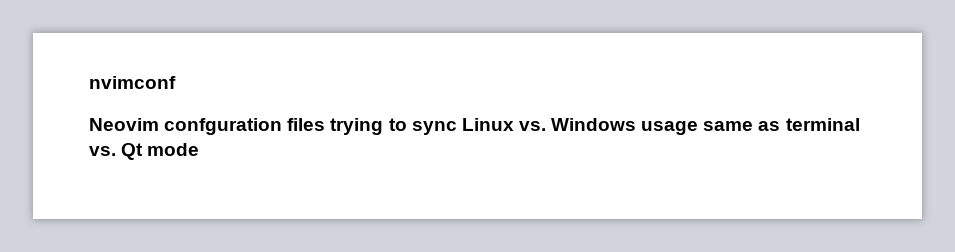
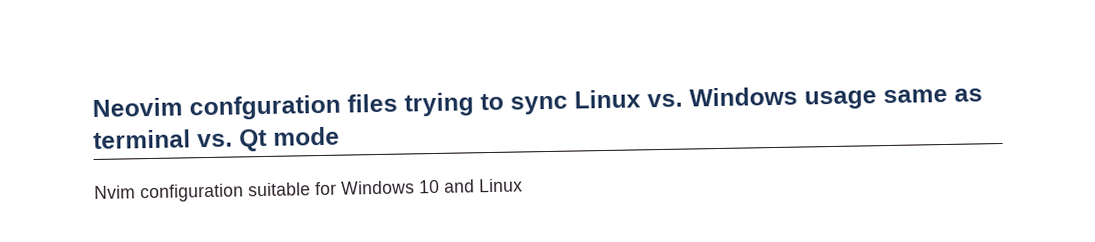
[89,76,176,89] nvimconf // -> (92, 107) none
(200, 149) none -> [94,178,523,203] // Nvim configuration suitable for Windows 10 and Linux

